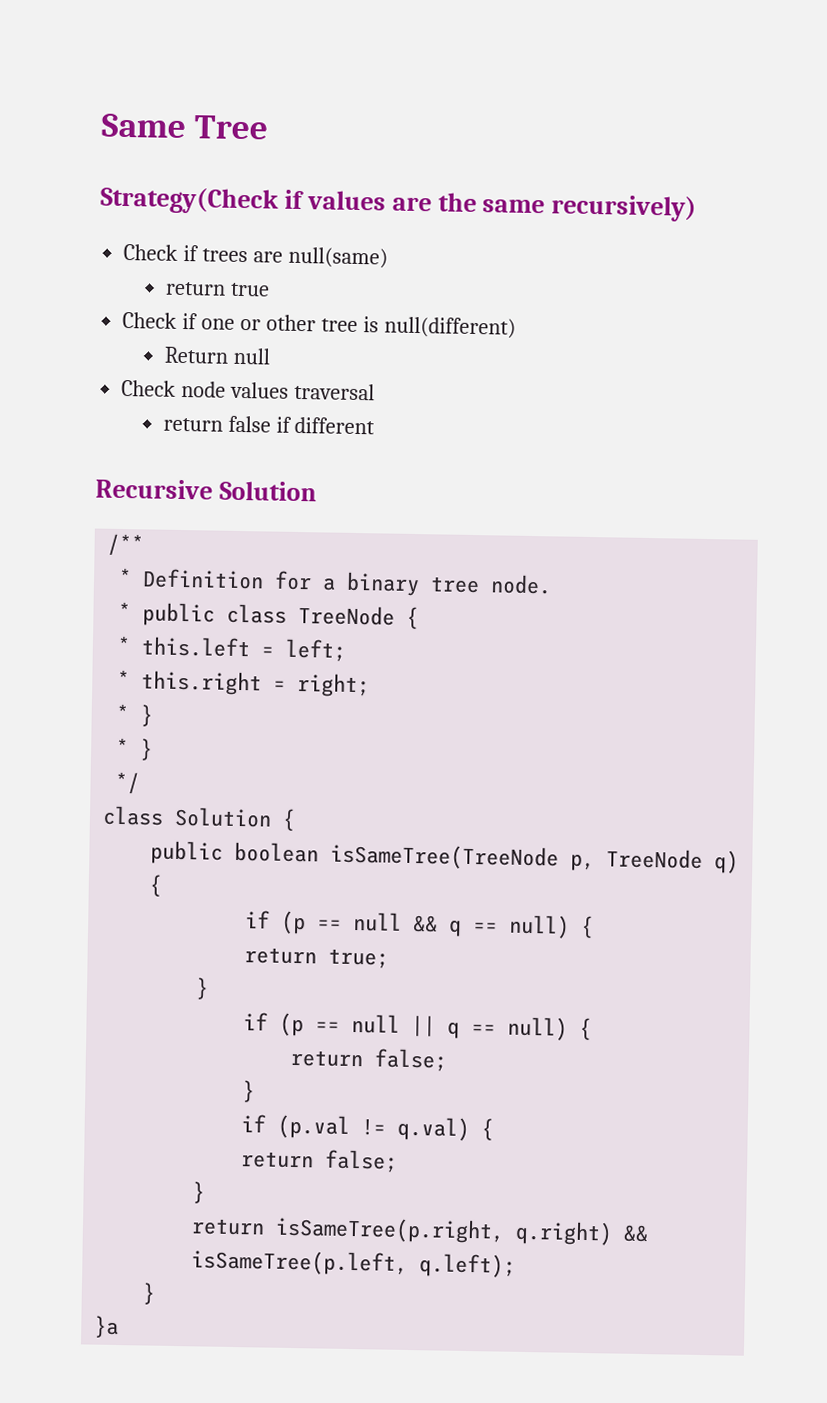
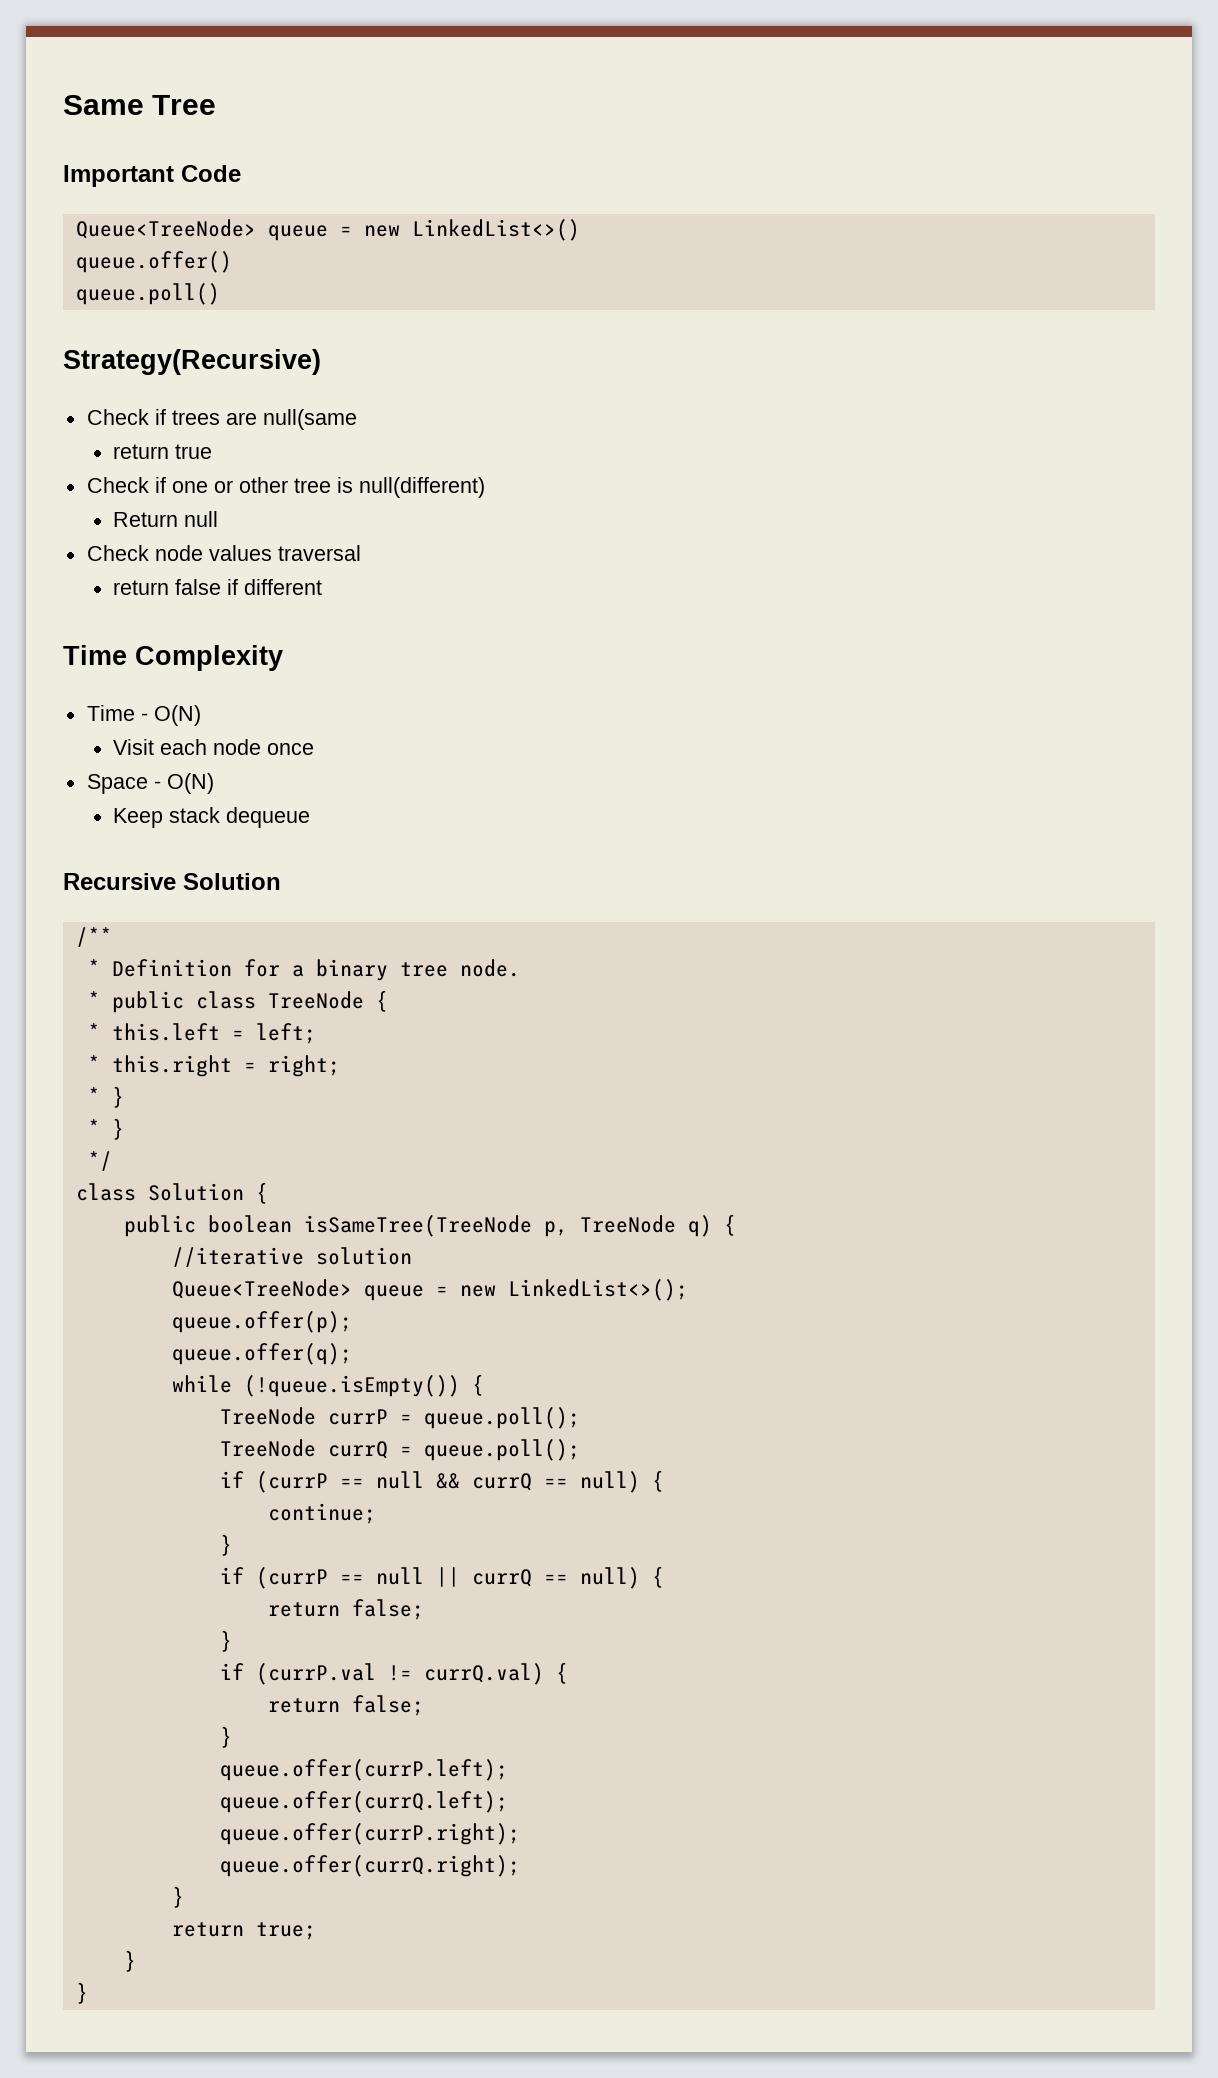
[100,186,698,222] Strategy(Check if values are the same recursively) -> [63,165,241,187] [75,219,580,241] [75,251,232,273] [75,283,220,305] [63,349,321,375] Important Code // Queue<TreeNode> queue = new LinkedList<>() // queue.offer() // queue.poll() // Strategy(Recursive)
[287,246,388,269] null(same) -> [262,409,357,430] null(same
(376, 425) none -> [63,645,283,671] [86,705,201,726] [113,739,315,755] [86,773,214,794] [113,807,311,828] // Time Complexity // Time - O(N) // Visit each node once // Space - O(N) // Keep stack dequeue
[245,910,307,935] // if (p -> [171,1247,412,1267] [171,1279,688,1301] [171,1311,352,1333] [171,1343,352,1365] [171,1374,484,1397] [219,1407,580,1429] [219,1439,580,1461] [219,1471,328,1493] // //iterative solution // Queue<TreeNode> queue = new LinkedList<>(); // queue.offer(p); // queue.offer(q); // while (!queue.isEmpty()) { // TreeNode currP = queue.poll(); // TreeNode currQ = queue.poll(); // if (currP
[448,914,595,939] [244,947,390,969] [195,977,210,1000] [243,1012,305,1037] q == null) { // return true; // } // if (p -> [471,1470,664,1493] [267,1503,376,1524] [219,1534,232,1556] [219,1567,328,1589] currQ == null) { // continue; // } // if (currP
[447,1021,461,1039] q -> [471,1569,532,1587] currQ
[277,1114,495,1142] [241,1149,399,1173] [192,1181,206,1204] [191,1216,650,1246] [191,1249,517,1278] [142,1282,157,1305] [94,1315,120,1339] (p.val != q.val) { // return false; // } // return isSameTree(p.right, q.right) && isSameTree(p.left, q.left); // } // }a -> [255,1662,568,1685] [267,1695,424,1716] [219,1726,232,1748] [219,1759,508,1781] [219,1791,508,1813] [219,1823,520,1845] [219,1855,520,1877] [171,1886,184,1908] [171,1922,316,1940] [123,1950,136,1972] [75,1982,88,2004] (currP.val != currQ.val) { // return false; // } // queue.offer(currP.left); // queue.offer(currQ.left); // queue.offer(currP.right); // queue.offer(currQ.right); // } // return true; // } // }

